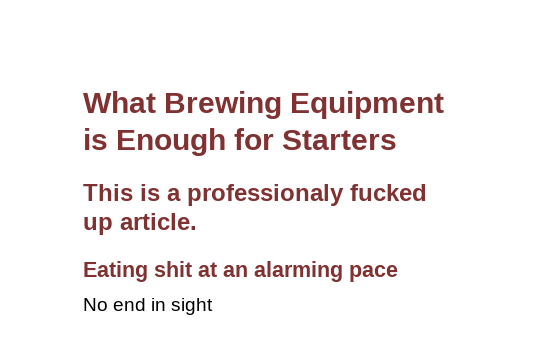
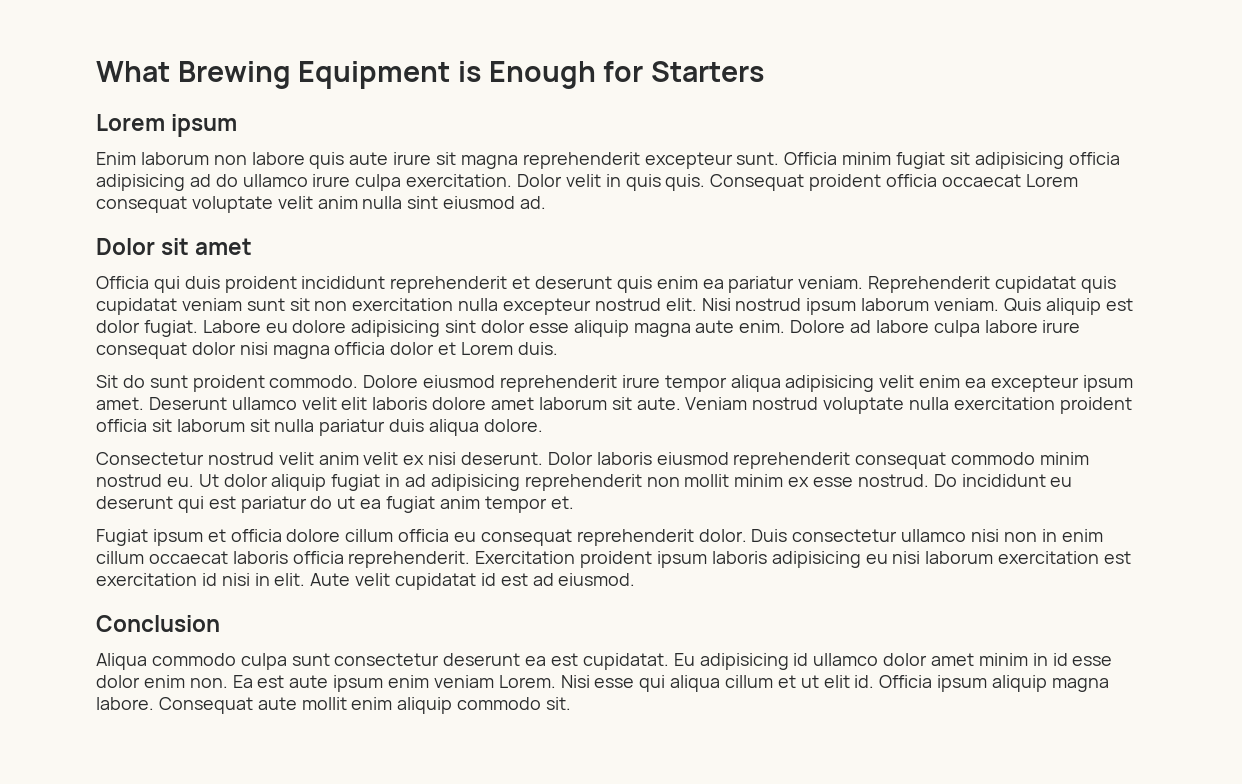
[83,184,427,206] [83,213,197,235] [83,261,398,282] [83,298,214,315] This is a professionaly fucked up article. // Eating shit at an alarming pace // No end in sight -> [96,114,238,137] [96,152,1120,169] [96,174,1078,191] [96,196,547,213] [96,238,253,255] [96,276,1116,293] [96,298,1133,315] [96,320,1081,337] [96,342,558,359] [96,375,1133,392] [96,397,1132,414] [96,419,543,436] [96,452,1090,469] [96,474,1073,491] [96,496,574,513] [96,529,1103,546] [96,551,1132,568] [96,573,636,590] [96,615,220,632] [96,653,1113,670] [96,675,1109,692] [96,697,572,714] Lorem ipsum // Enim laborum non labore quis aute irure sit magna reprehenderit excepteur sunt. Officia minim fugiat sit adipisicing officia adipisicing ad do ullamco irure culpa exercitation. Dolor velit in quis quis. Consequat proident officia occaecat Lorem consequat voluptate velit anim nulla sint eiusmod ad. // Dolor sit amet // Officia qui duis proident incididunt reprehenderit et deserunt quis enim ea pariatur veniam. Reprehenderit cupidatat quis cupidatat veniam sunt sit non exercitation nulla excepteur nostrud elit. Nisi nostrud ipsum laborum veniam. Quis aliquip est dolor fugiat. Labore eu dolore adipisicing sint dolor esse aliquip magna aute enim. Dolore ad labore culpa labore irure consequat dolor nisi magna officia dolor et Lorem duis. // Sit do sunt proident commodo. Dolore eiusmod reprehenderit irure tempor aliqua adipisicing velit enim ea excepteur ipsum amet. Deserunt ullamco velit elit laboris dolore amet laborum sit aute. Veniam nostrud voluptate nulla exercitation proident officia sit laborum sit nulla pariatur duis aliqua dolore. // Consectetur nostrud velit anim velit ex nisi deserunt. Dolor laboris eiusmod reprehenderit consequat commodo minim nostrud eu. Ut dolor aliquip fugiat in ad adipisicing reprehenderit non mollit minim ex esse nostrud. Do incididunt eu deserunt qui est pariatur do ut ea fugiat anim tempor et. // Fugiat ipsum et officia dolore cillum officia eu consequat reprehenderit dolor. Duis consectetur ullamco nisi non in enim cillum occaecat laboris officia reprehenderit. Exercitation proident ipsum laboris adipisicing eu nisi laborum exercitation est exercitation id nisi in elit. Aute velit cupidatat id est ad eiusmod. // Conclusion // Aliqua commodo culpa sunt consectetur deserunt ea est cupidatat. Eu adipisicing id ullamco dolor amet minim in id esse dolor enim non. Ea est aute ipsum enim veniam Lorem. Nisi esse qui aliqua cillum et ut elit id. Officia ipsum aliquip magna labore. Consequat aute mollit enim aliquip commodo sit.

